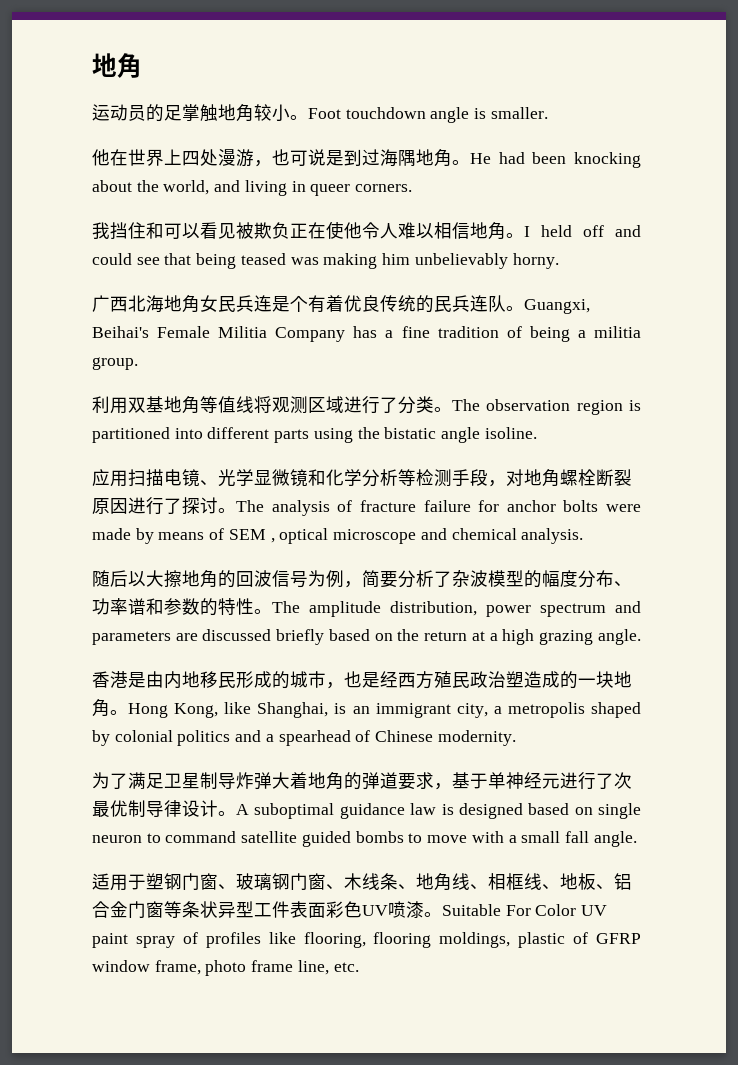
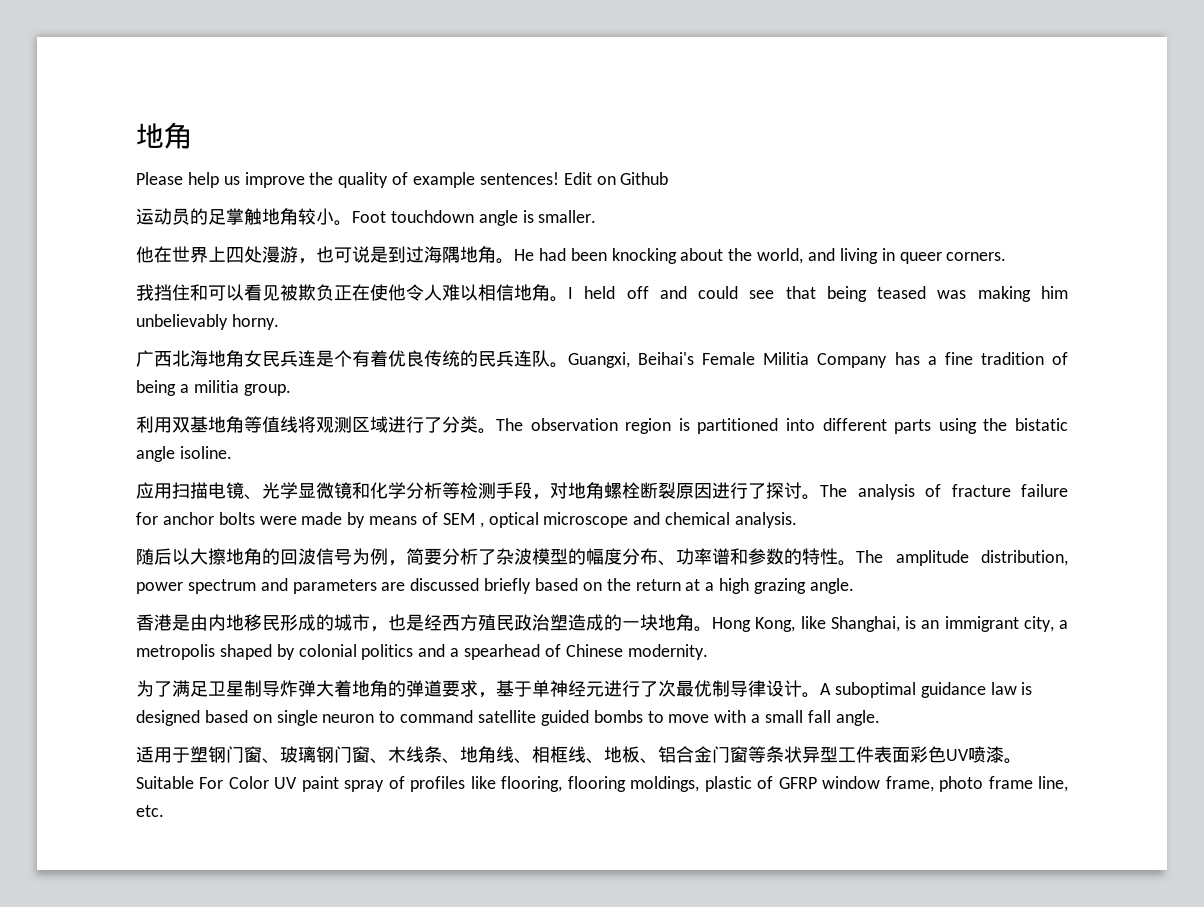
[92,53,142,78] 地角 -> [136,122,192,149] [136,172,669,188] 地角 // Please help us improve the quality of example sentences! Edit on Github

